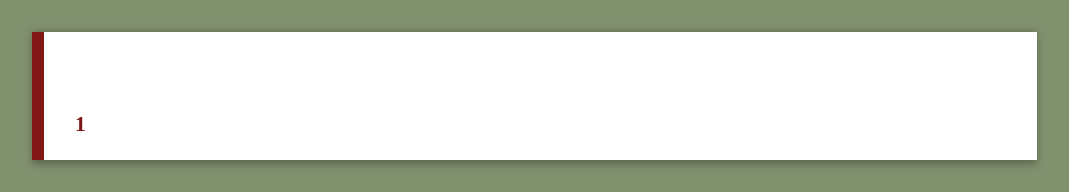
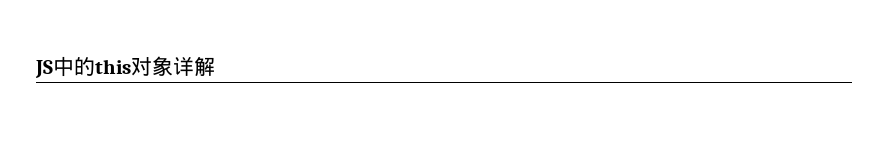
[75,117,86,131] 1 -> [35,56,215,78] JS中的this对象详解

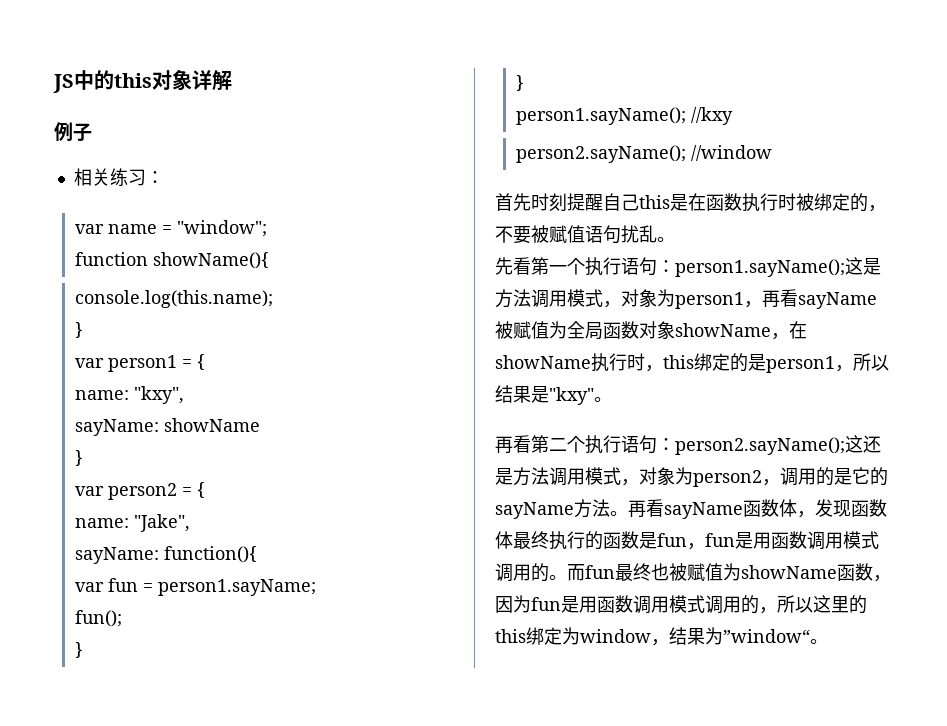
(215, 66) none -> [54,122,92,142] [73,168,164,186] [74,220,267,237] [74,252,269,269] [74,290,273,308] [74,322,83,338] [74,354,205,372] [74,386,184,404] [74,418,260,436] [74,450,83,466] [74,482,205,500] [74,514,190,532] [74,546,257,564] [74,578,316,596] [74,610,122,627] [74,642,83,658] [515,75,524,91] [515,107,733,125] [515,145,772,163] [495,193,886,212] [495,225,675,244] [495,257,881,277] [495,289,877,309] [495,321,807,340] [495,353,889,373] [495,385,612,405] [495,435,881,455] [495,467,888,487] [495,499,887,519] [495,531,879,550] [495,563,891,582] [495,595,867,614] [495,627,828,646] // 例子 // 相关练习： // var name = "window"; // function showName(){ // console.log(this.name); // } // var person1 = { // name: "kxy", // sayName: showName // } // var person2 = { // name: "Jake", // sayName: function(){ // var fun = person1.sayName; // fun(); // } // } // person1.sayName(); //kxy // person2.sayName(); //window // 首先时刻提醒自己this是在函数执行时被绑定的，不要被赋值语句扰乱。 // 先看第一个执行语句：person1.sayName();这是方法调用模式，对象为person1，再看sayName被赋值为全局函数对象showName，在showName执行时，this绑定的是person1，所以结果是"kxy"。 // 再看第二个执行语句：person2.sayName();这还是方法调用模式，对象为person2，调用的是它的sayName方法。再看sayName函数体，发现函数体最终执行的函数是fun，fun是用函数调用模式调用的。而fun最终也被赋值为showName函数，因为fun是用函数调用模式调用的，所以这里的this绑定为window，结果为”window“。

